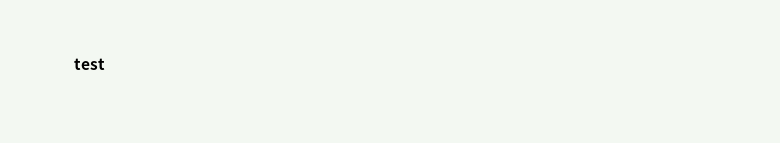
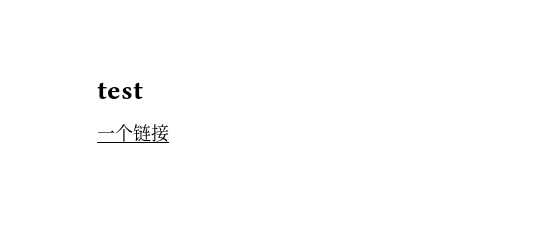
(105, 64) none -> [97,124,169,143] // 一个链接

